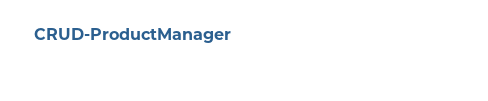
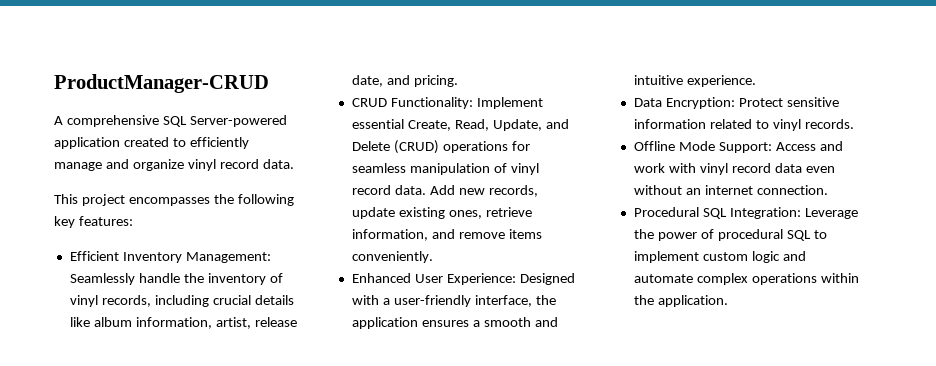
[34,28,231,43] CRUD-ProductManager -> [54,74,269,93] [54,115,287,127] [54,137,249,149] [54,159,294,171] [54,194,294,206] [54,216,133,228] [69,251,271,263] [69,273,283,285] [69,295,294,307] [69,317,297,329] [351,75,458,87] [351,97,543,109] [351,119,569,131] [351,140,530,154] [351,163,539,175] [351,185,538,197] [351,207,532,219] [351,229,542,241] [351,251,433,263] [351,273,575,285] [351,295,556,307] [351,317,558,329] [633,75,756,87] [633,97,839,109] [633,119,854,131] [633,141,843,153] [633,163,835,175] [633,185,828,195] [633,207,858,219] [633,229,827,241] [633,251,806,263] [633,273,859,285] [633,295,728,307] ProductManager-CRUD // A comprehensive SQL Server-powered application created to efficiently manage and organize vinyl record data. // This project encompasses the following key features: // Efficient Inventory Management: Seamlessly handle the inventory of vinyl records, including crucial details like album information, artist, release date, and pricing. // CRUD Functionality: Implement essential Create, Read, Update, and Delete (CRUD) operations for seamless manipulation of vinyl record data. Add new records, update existing ones, retrieve information, and remove items conveniently. // Enhanced User Experience: Designed with a user-friendly interface, the application ensures a smooth and intuitive experience. // Data Encryption: Protect sensitive information related to vinyl records. // Offline Mode Support: Access and work with vinyl record data even without an internet connection. // Procedural SQL Integration: Leverage the power of procedural SQL to implement custom logic and automate complex operations within the application.

